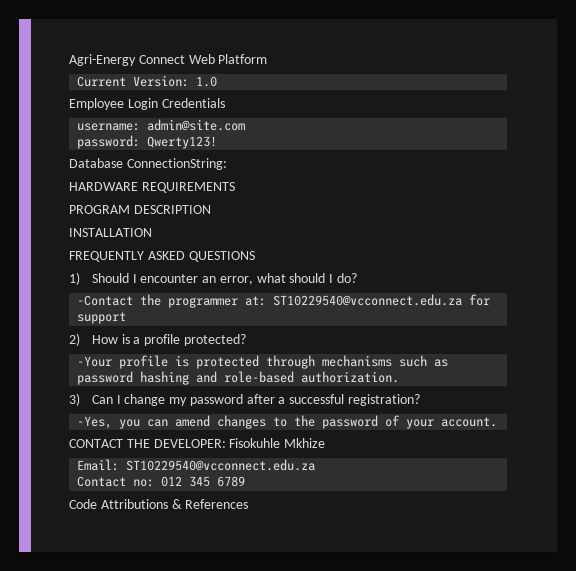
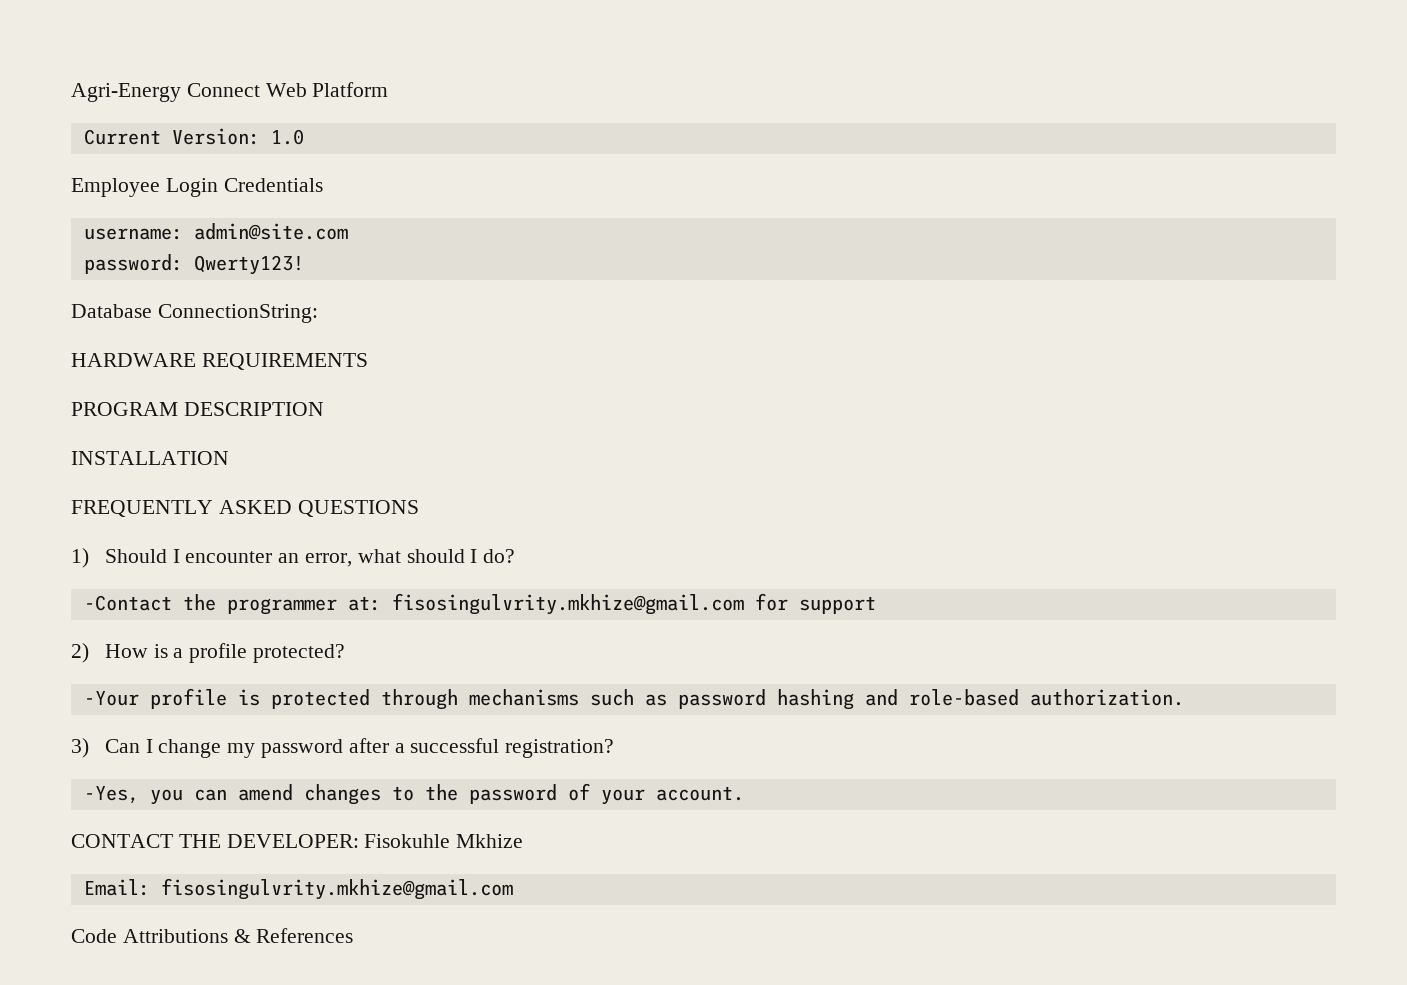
[273,294,463,306] ST10229540@vcconnect.edu.za -> [391,593,744,615] fisosingulvrity.mkhize@gmail.com
[126,459,316,471] [77,476,246,487] ST10229540@vcconnect.edu.za // Contact no: 012 345 6789 -> [160,878,513,900] fisosingulvrity.mkhize@gmail.com

